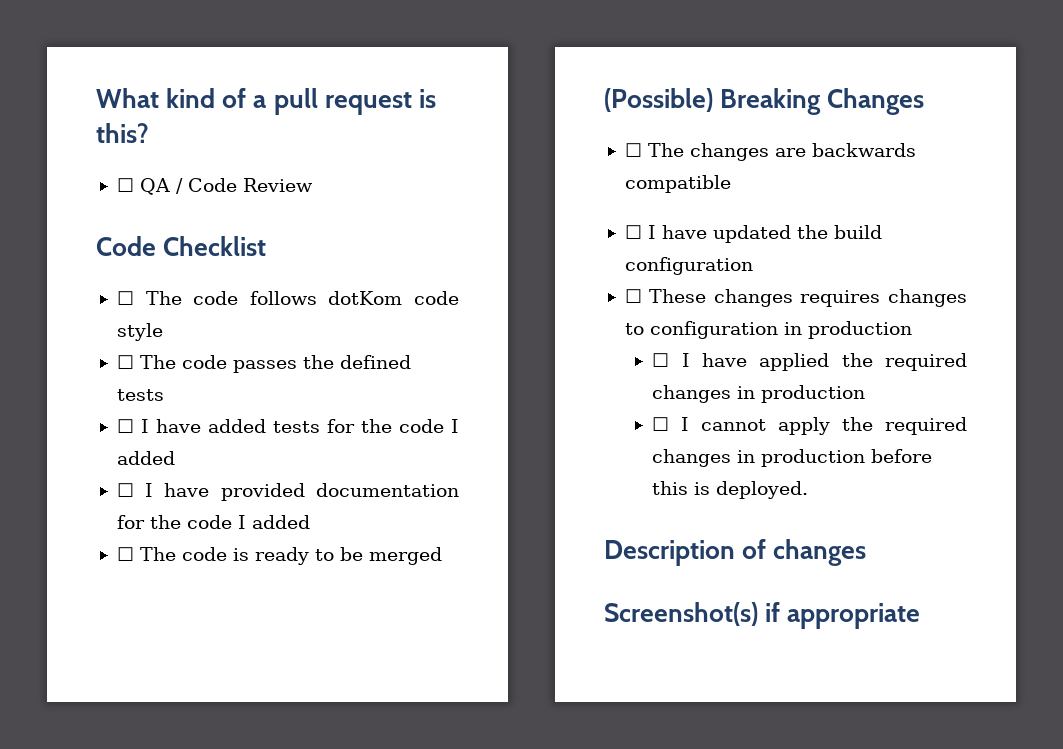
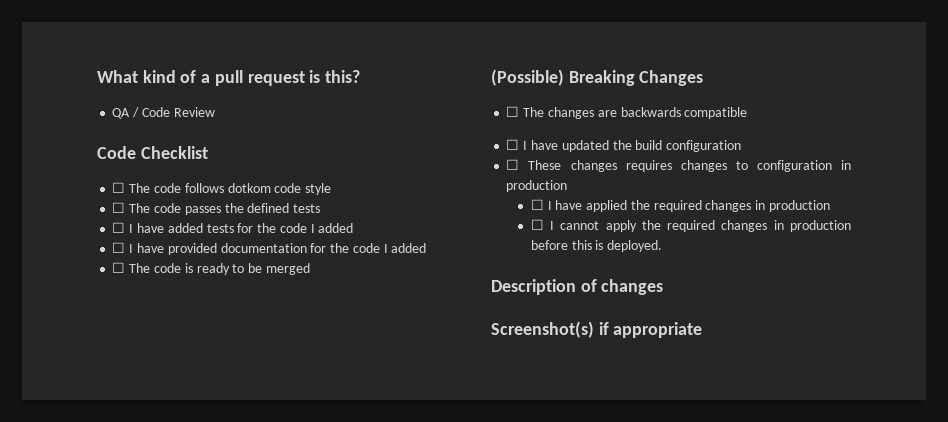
[116,178,134,192] ☐ -> (361, 76) none
[328,291,403,305] dotKom -> [227,183,271,193] dotkom

